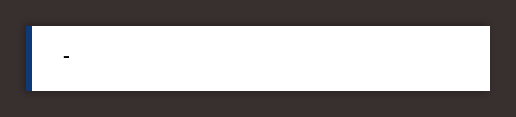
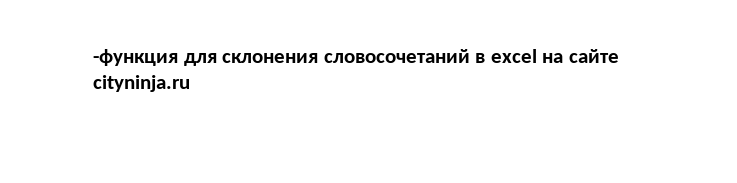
[63,56,70,62] - -> [93,49,619,66] [93,75,190,92] -функция для склонения словосочетаний в excel на сайте cityninja.ru

